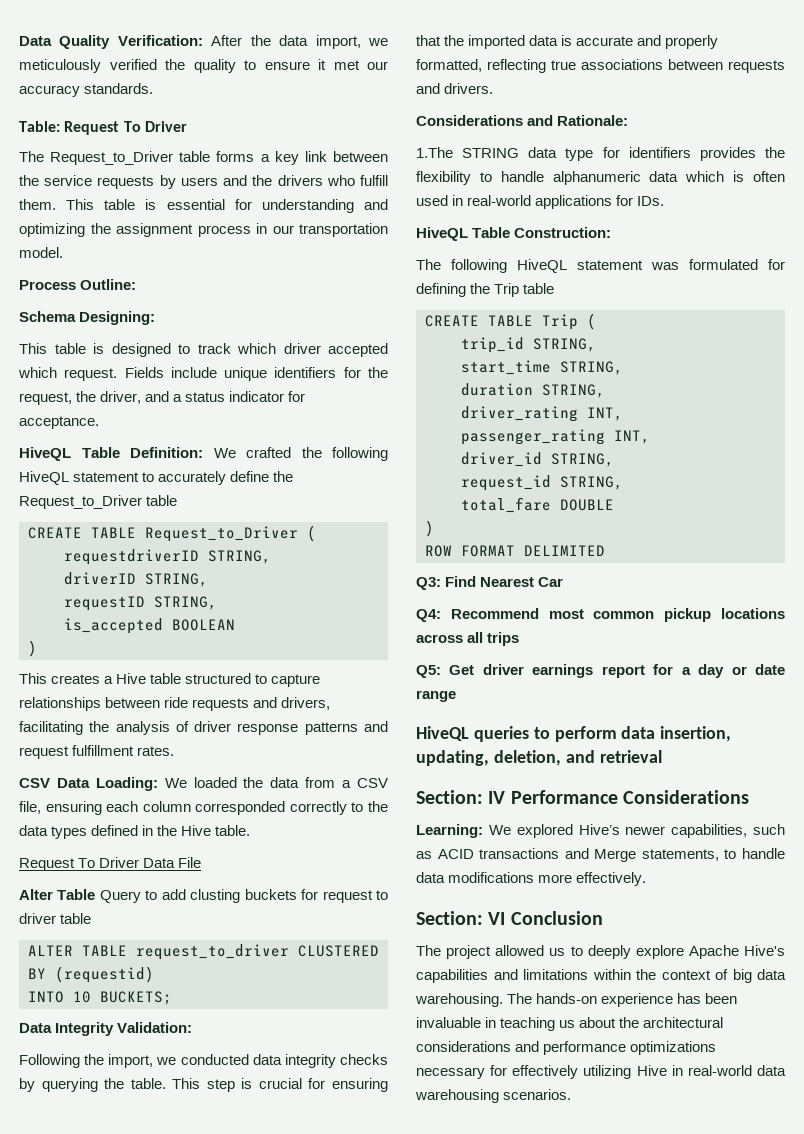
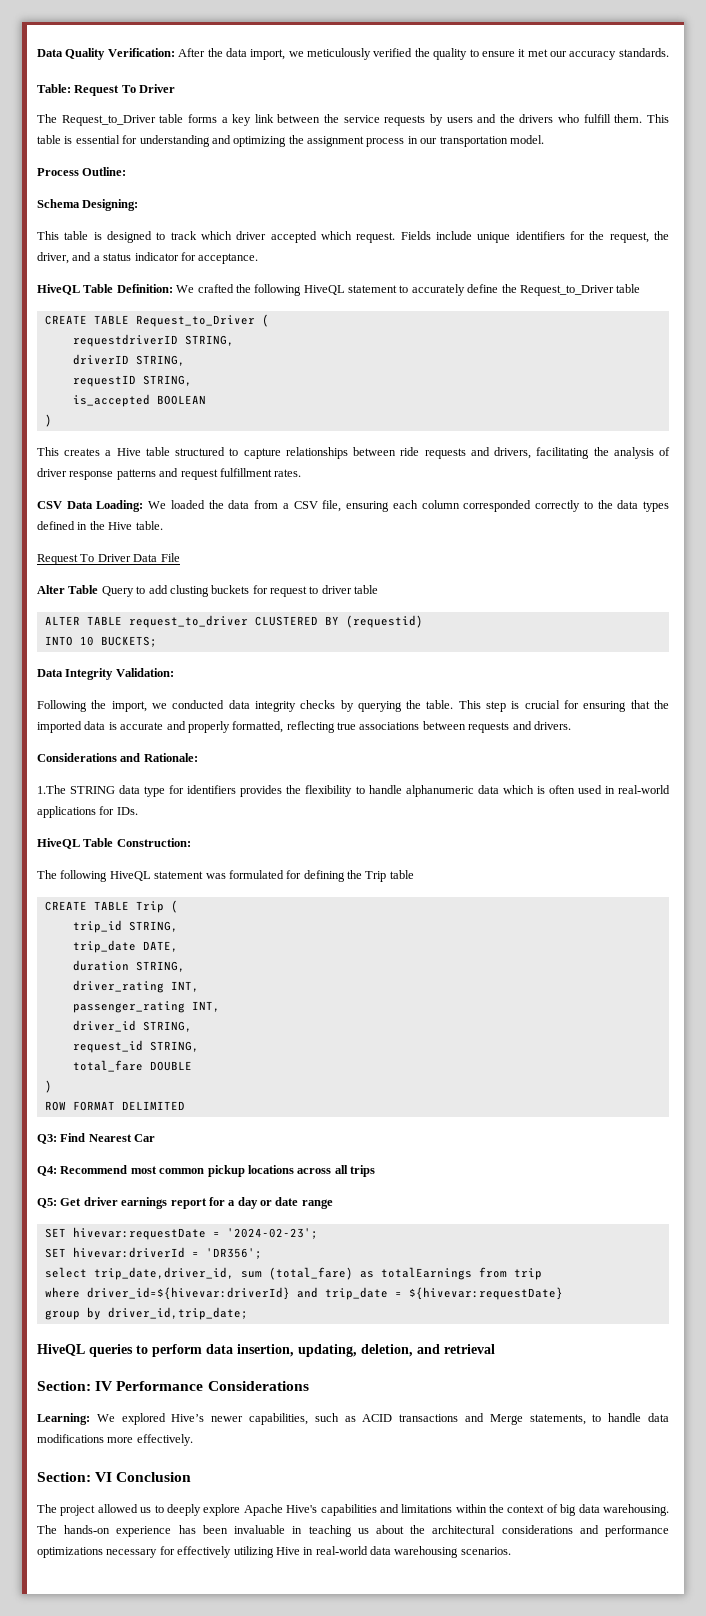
[461,360,623,375] start_time STRING, -> [72,940,178,953] trip_date DATE,
(456, 696) none -> [44,1227,318,1240] [44,1247,262,1259] [44,1267,542,1280] [44,1287,563,1300] [44,1307,248,1320] // SET hivevar:requestDate = '2024-02-23'; // SET hivevar:driverId = 'DR356'; // select trip_date,driver_id, sum (total_fare) as totalEarnings from trip // where driver_id=${hivevar:driverId} and trip_date = ${hivevar:requestDate} // group by driver_id,trip_date;

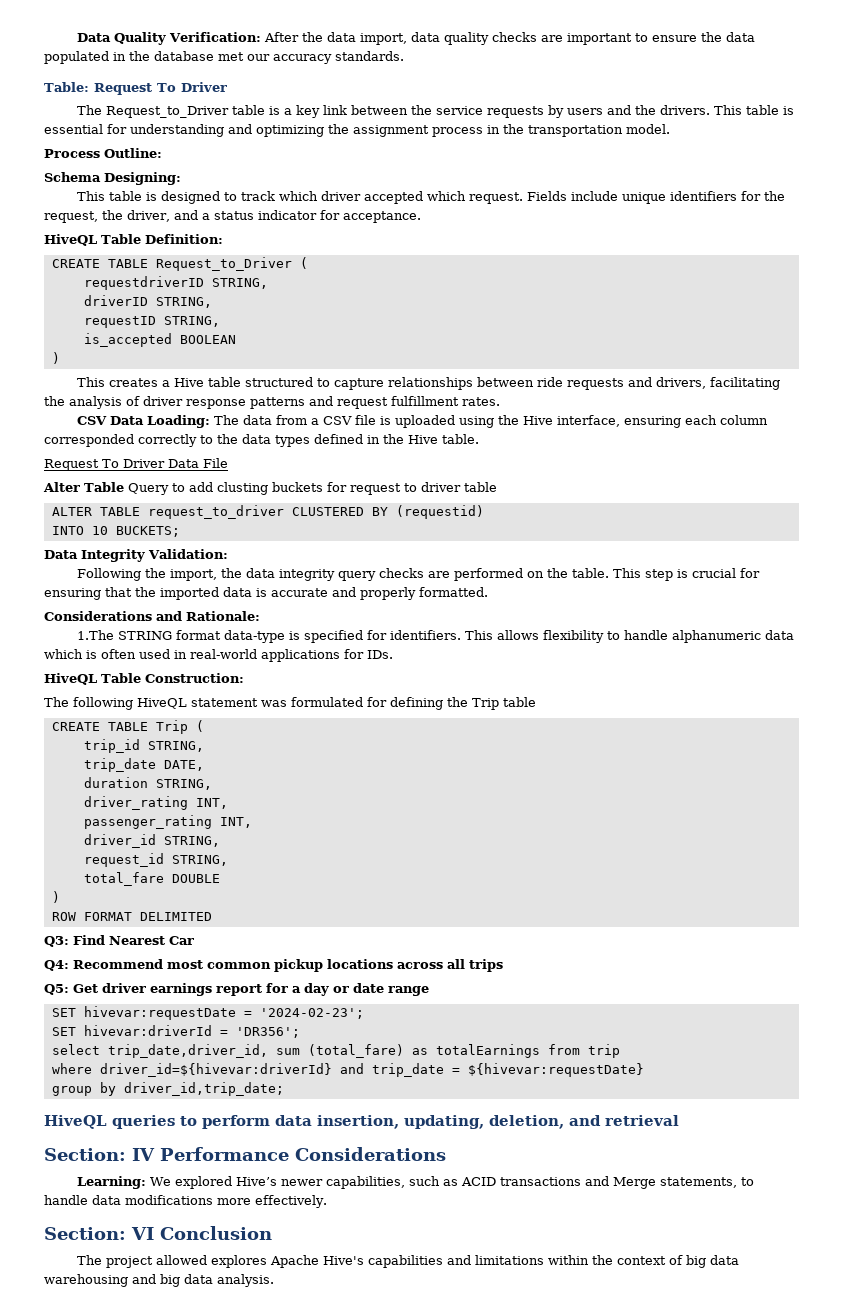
[288,48,526,60] we meticulously verified the quality to ensure it -> [411,32,756,45] [44,51,214,64] data quality checks are important to ensure the data populated in the database
[187,114,217,123] forms -> [269,106,281,115] is
[519,114,643,123] drivers who fulfill them. -> [660,105,711,115] drivers.
[420,138,438,144] our -> [503,124,524,134] the
[176,284,641,296] We crafted the following HiveQL statement to accurately define the Request_to_Driver table -> (223, 239) none
[148,500,224,509] We loaded the -> [214,415,240,425] The
[322,500,342,512] file, -> [355,415,621,428] file is uploaded using the Hive interface,
[151,700,402,712] we conducted data integrity checks by querying -> [221,568,545,581] the data integrity query checks are performed on
[232,721,571,733] formatted, reflecting true associations between requests and drivers. -> [419,587,488,597] formatted.
[119,785,302,797] data type for identifiers provides the -> [176,630,540,643] format data-type is specified for identifiers. This allows
[140,1504,241,1516] us to deeply explore -> [211,1255,268,1268] explores
[603,1504,670,1516] [37,1525,669,1537] [37,1546,511,1558] warehousing. The hands-on experience has been invaluable in teaching us about the architectural considerations and performance optimizations necessary for effectively utilizing Hive in real-world data warehousing scenarios. -> [44,1274,274,1287] warehousing and big data analysis.

